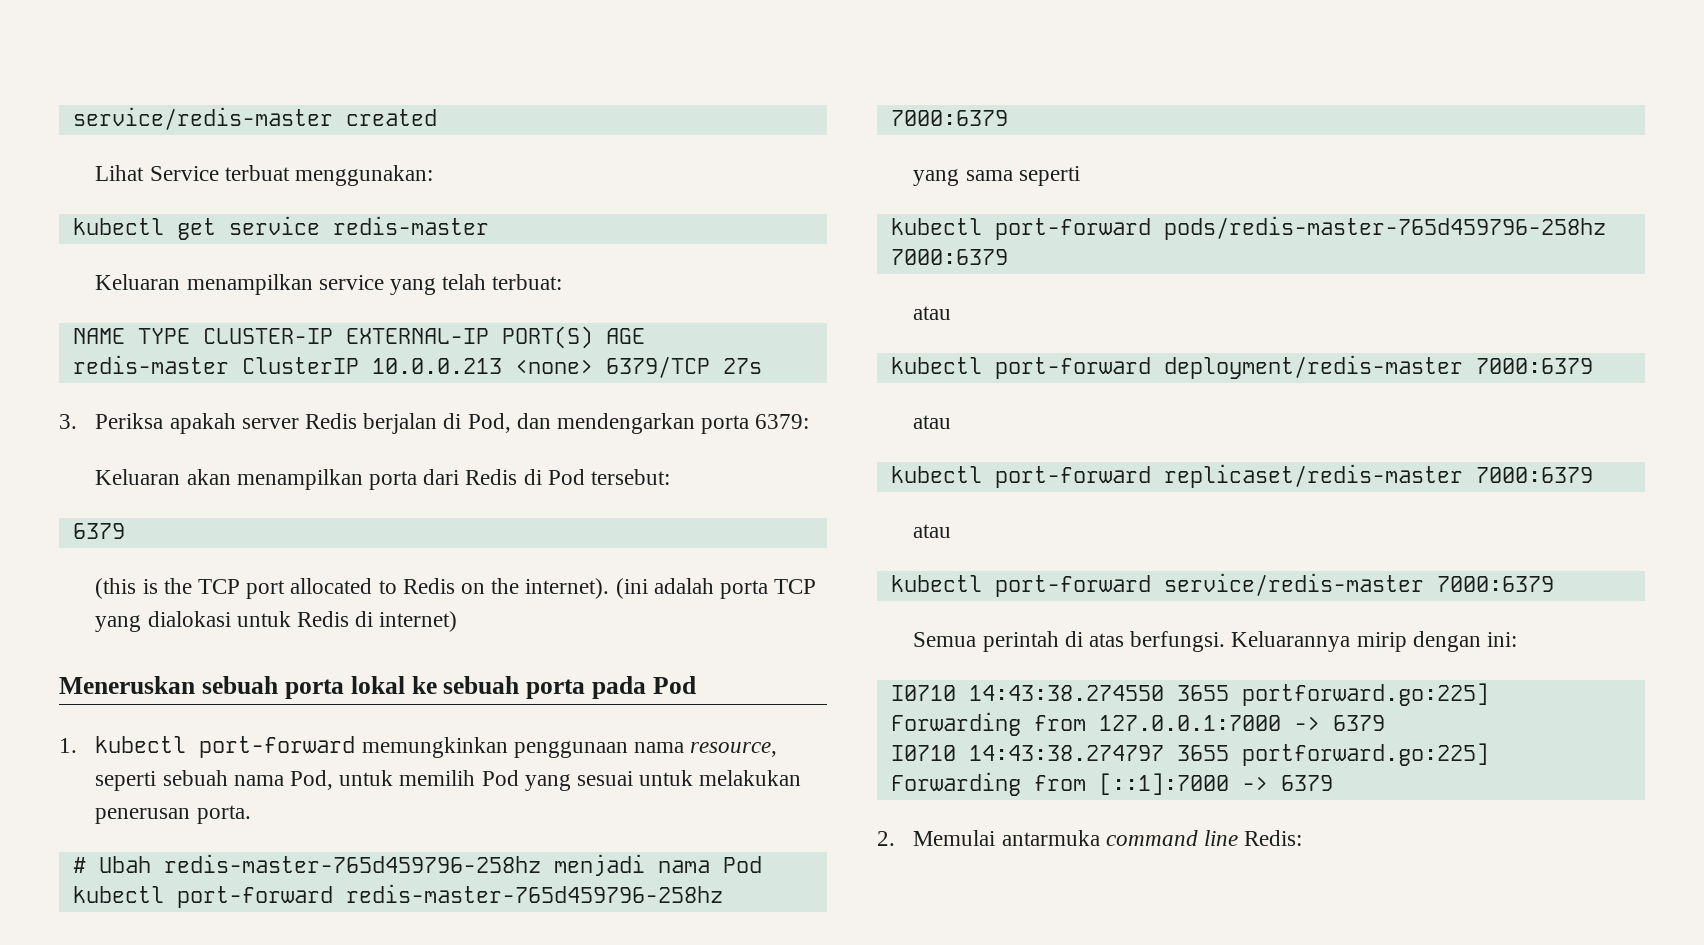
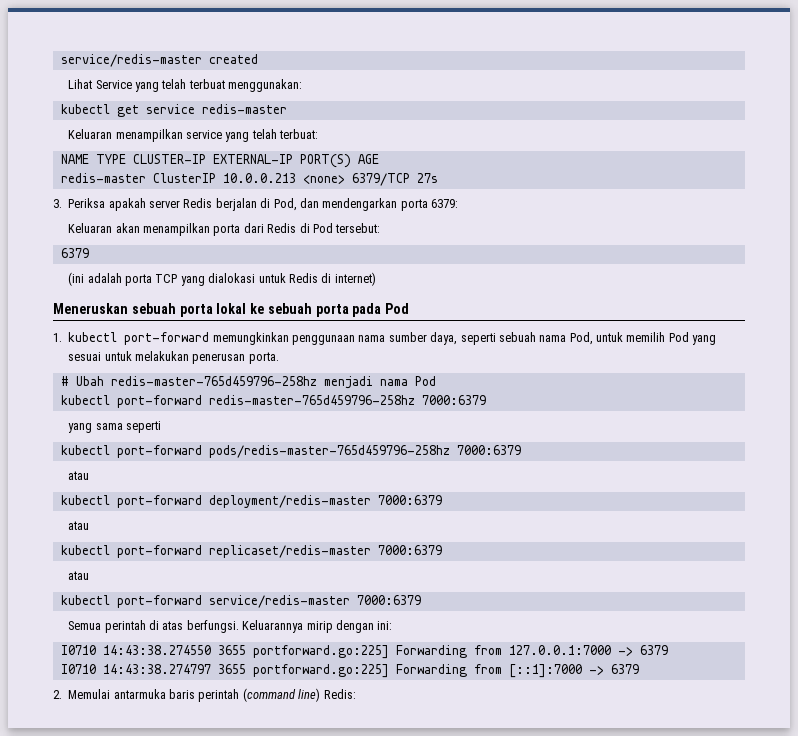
(219, 173) none -> [135,79,187,92] yang telah
[95,578,610,599] (this is the TCP port allocated to Redis on the internet). -> (89, 253) none
[690,742,778,757] resource, -> [388,332,458,345] sumber daya,
[1105,830,1238,846] command line -> [169,688,321,702] baris perintah (command line)

